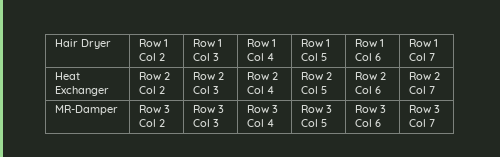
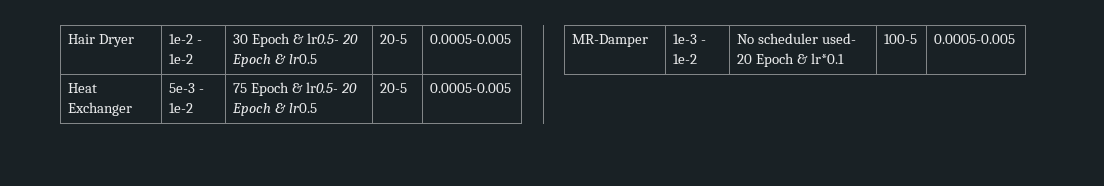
[138,39,168,47] [138,53,165,61] [192,39,222,47] [192,53,219,61] [246,39,276,47] [246,53,274,61] [300,39,330,47] [300,53,327,61] [354,39,384,47] [354,53,381,61] [408,39,438,47] [408,53,435,61] [54,72,80,80] [54,86,109,96] [138,72,170,80] [138,86,165,94] [192,72,224,80] [192,86,219,94] [246,72,278,80] [246,86,274,94] [300,72,332,80] [300,86,327,94] [354,72,386,80] [354,86,381,94] [408,72,440,80] [408,86,435,94] [54,105,118,115] [138,105,170,113] [138,119,165,127] [192,105,224,113] [192,119,219,127] [246,105,278,113] [246,119,274,127] [300,105,332,113] [300,119,327,127] [354,105,386,113] [354,119,381,127] [408,105,440,113] [408,119,435,127] Row 1 Col 2 | Row 1 Col 3 | Row 1 Col 4 | Row 1 Col 5 | Row 1 Col 6 | Row 1 Col 7 // Heat Exchanger | Row 2 Col 2 | Row 2 Col 3 | Row 2 Col 4 | Row 2 Col 5 | Row 2 Col 6 | Row 2 Col 7 // MR-Damper | Row 3 Col 2 | Row 3 Col 3 | Row 3 Col 4 | Row 3 Col 5 | Row 3 Col 6 | Row 3 Col 7 -> [169,34,203,44] [169,54,194,64] [233,33,358,47] [232,54,317,67] [380,34,408,44] [430,34,512,44] [68,83,98,93] [68,102,133,116] [169,83,205,93] [169,103,194,113] [233,82,357,96] [232,103,317,116] [380,83,408,93] [430,83,512,93] [572,34,649,47] [673,34,707,44] [673,54,698,64] [737,33,856,44] [737,53,844,67] [884,34,918,44] [934,34,1016,44] 1e-2 - 1e-2 | 30 Epoch & lr0.5- 20 Epoch & lr0.5 | 20-5 | 0.0005-0.005 // Heat Exchanger | 5e-3 - 1e-2 | 75 Epoch & lr0.5- 20 Epoch & lr0.5 | 20-5 | 0.0005-0.005 // MR-Damper | 1e-3 - 1e-2 | No scheduler used- 20 Epoch & lr*0.1 | 100-5 | 0.0005-0.005

